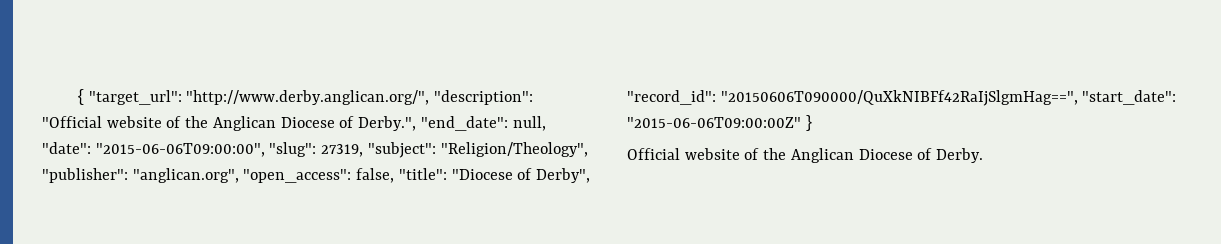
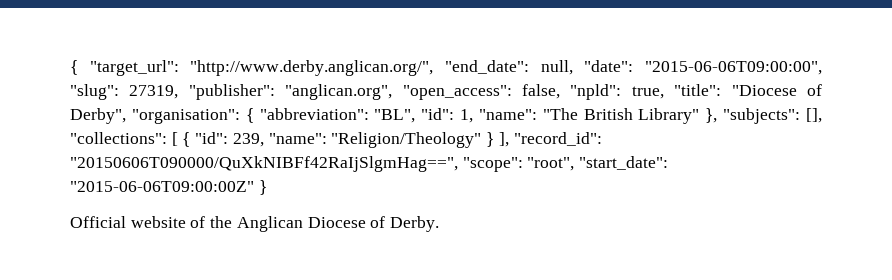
[434,90,534,105] [42,116,417,131] "description": "Official website of the Anglican Diocese of Derby.", -> (434, 68) none
[367,142,588,158] "subject": "Religion/Theology", -> (179, 92) none
(395, 175) none -> [570,84,664,100] "npld": true,
[627,90,1078,106] "record_id": "20150606T090000/QuXkNIBFf42RaIjSlgmHag==", -> [131,108,822,124] [70,132,602,148] [70,156,575,172] "organisation": { "abbreviation": "BL", "id": 1, "name": "The British Library" }, "subjects": [], "collections": [ { "id": 239, "name": "Religion/Theology" } ], "record_id": "20150606T090000/QuXkNIBFf42RaIjSlgmHag==", "scope": "root",

